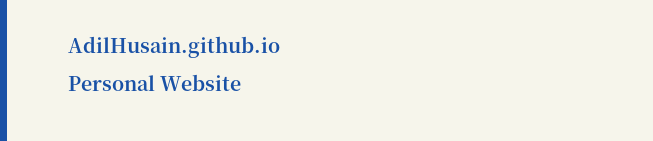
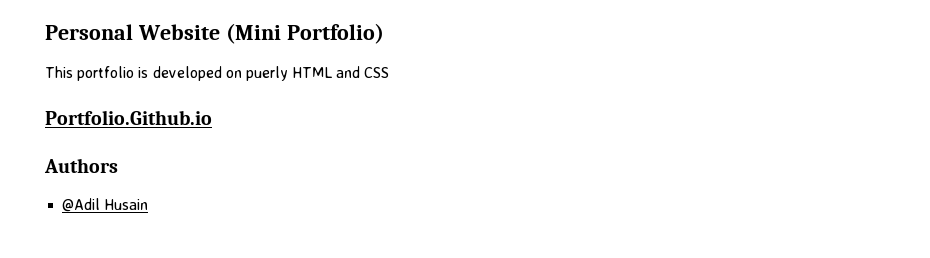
[68,36,280,58] AdilHusain.github.io // -> (45, 32) none
(242, 82) none -> [225,23,384,44] [45,66,390,81] [45,110,212,125] [44,158,118,173] [62,198,149,212] (Mini Portfolio) // This portfolio is developed on puerly HTML and CSS // Portfolio.Github.io // Authors // @Adil Husain

